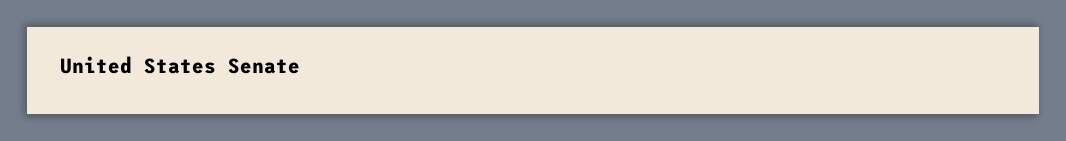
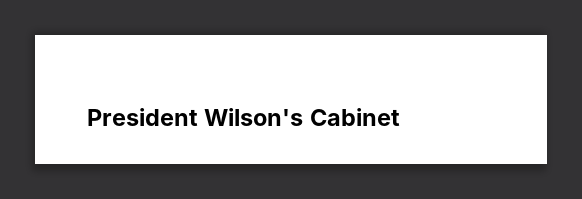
[60,56,300,74] United States Senate -> [87,108,400,126] President Wilson's Cabinet

